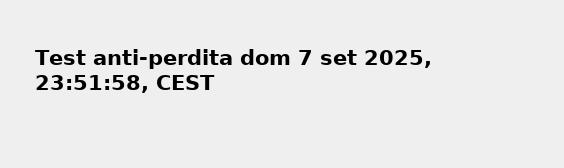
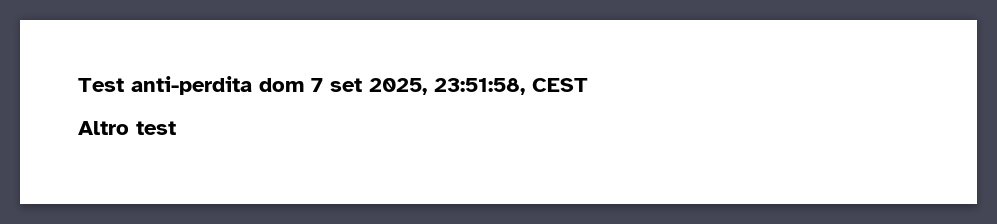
(215, 82) none -> [78,121,176,135] // Altro test

